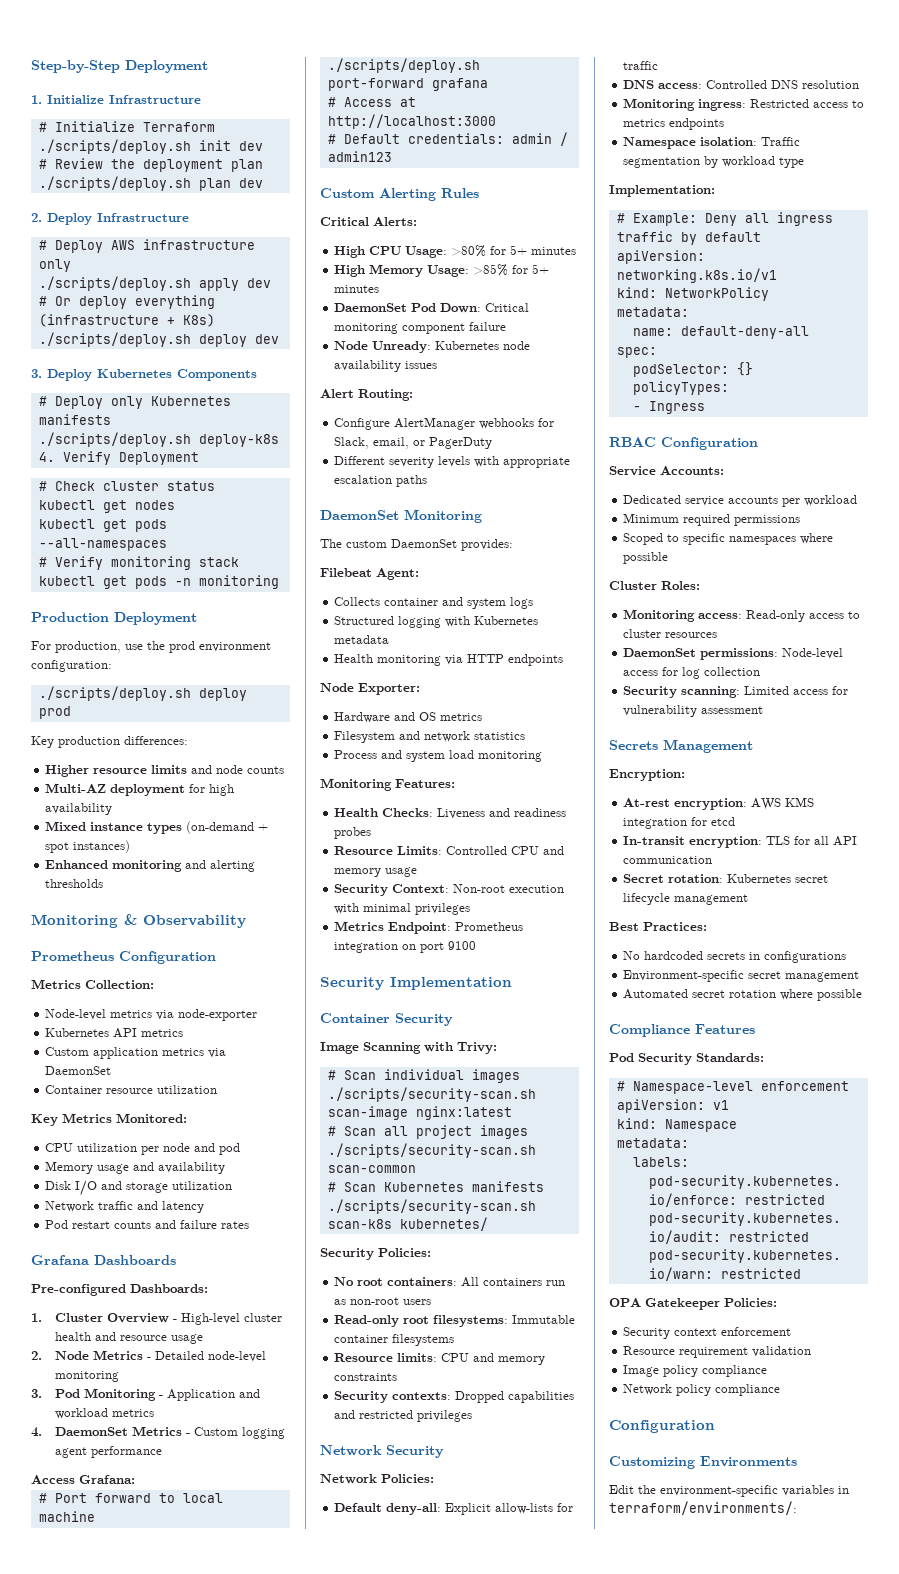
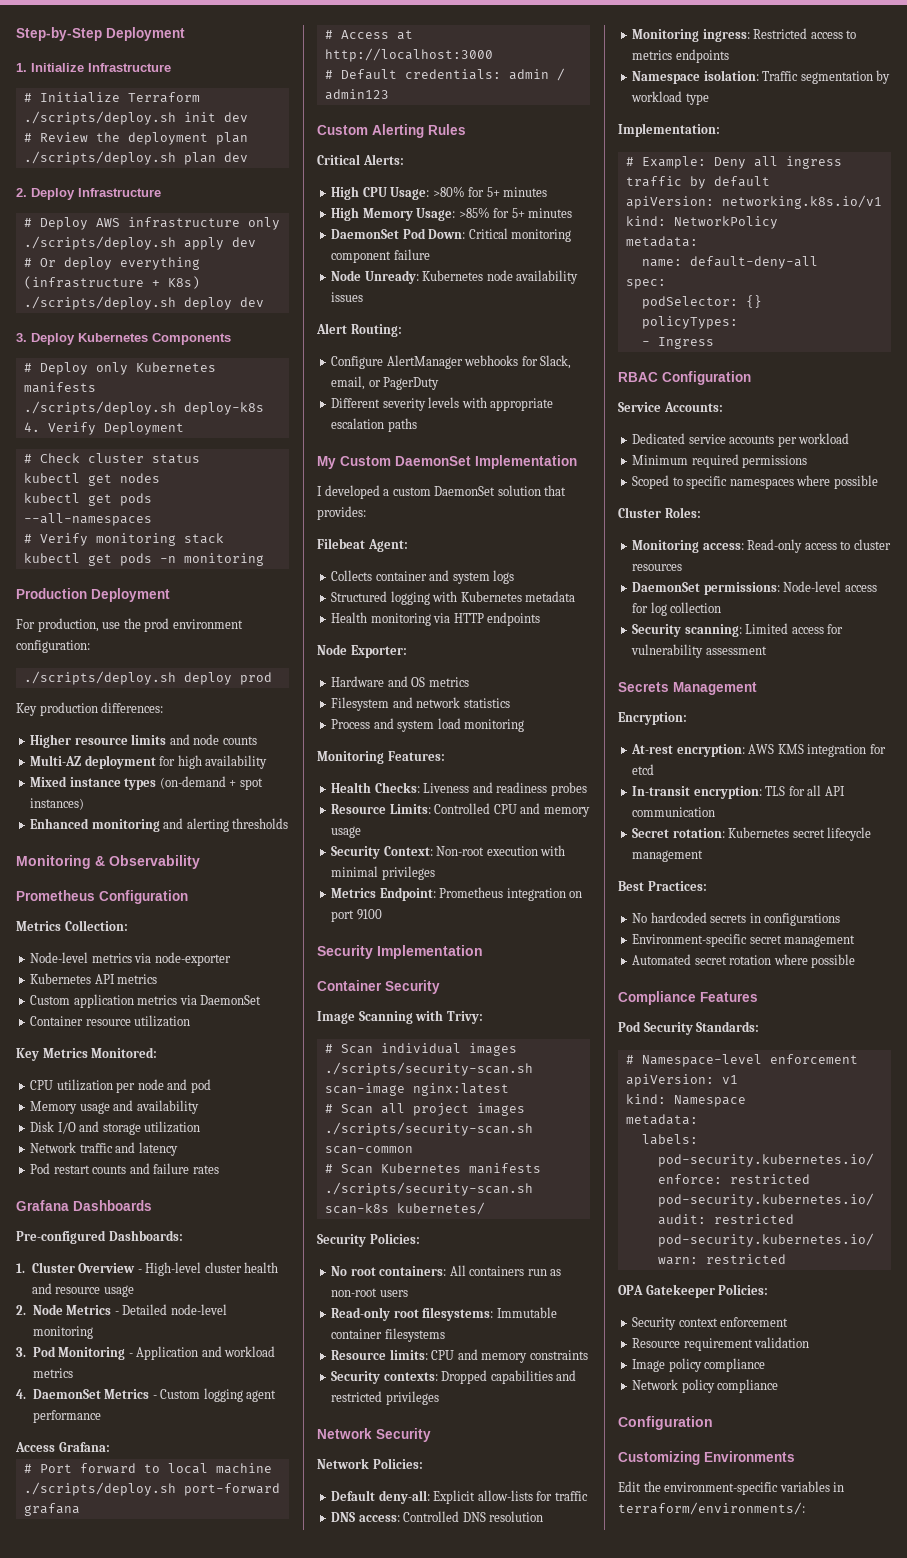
[320,509,482,523] [320,539,457,548] DaemonSet Monitoring // The custom DaemonSet -> [317,455,577,469] [317,485,567,499] My Custom DaemonSet Implementation // I developed a custom DaemonSet solution that

